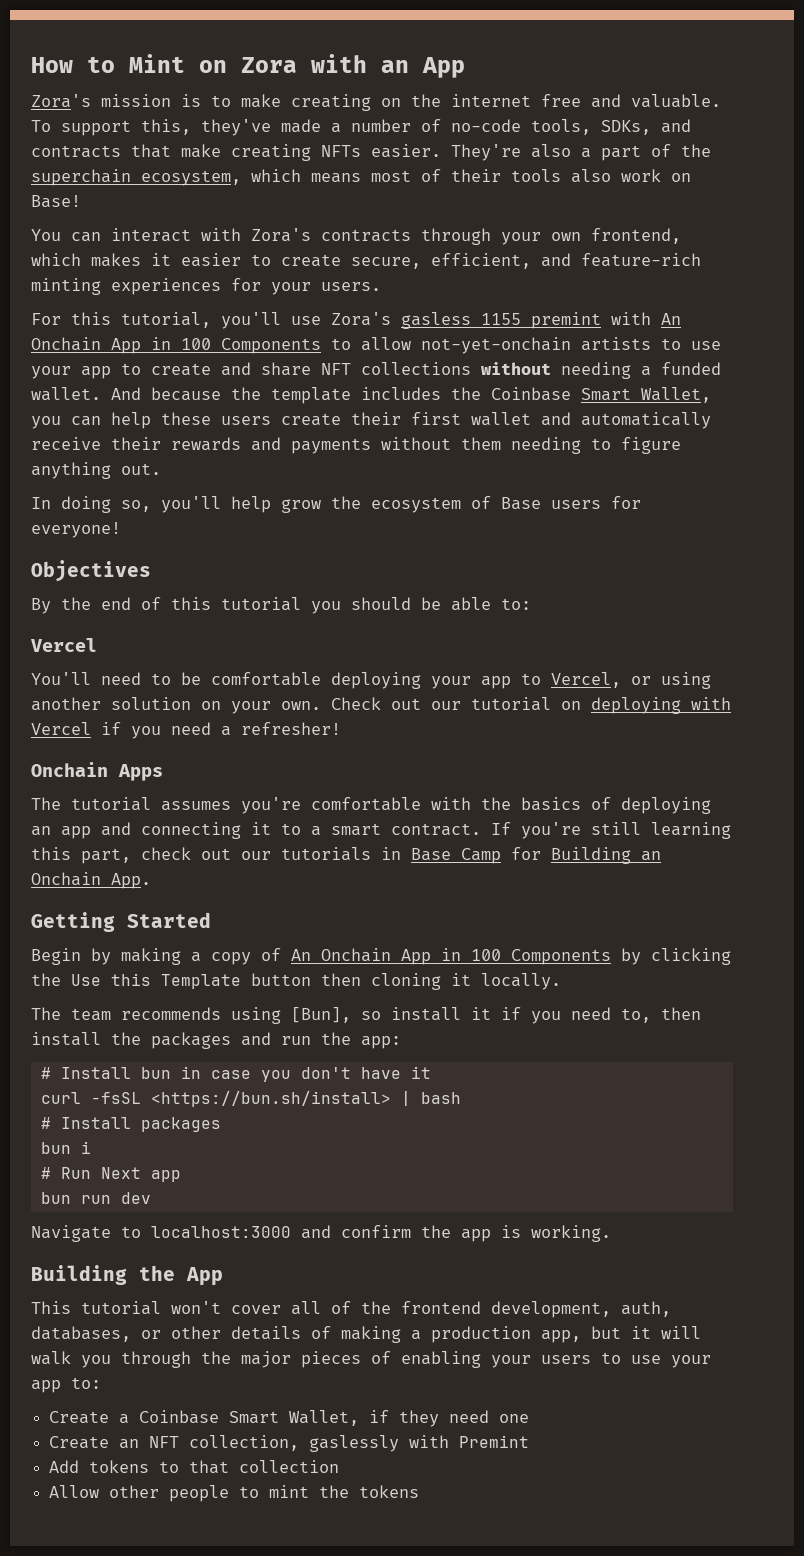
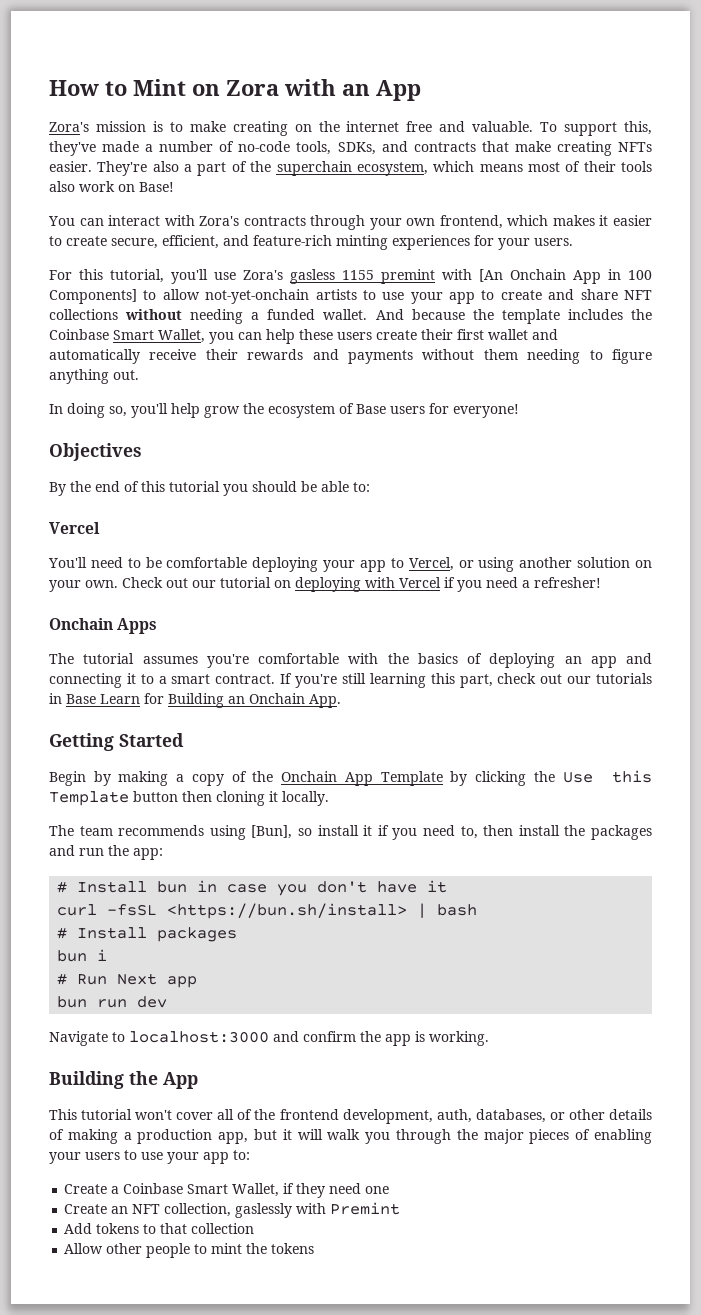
[661,313,681,325] [31,337,321,354] An Onchain App in 100 Components -> [479,269,652,284] [49,289,137,304] [An Onchain App in 100 Components]
[461,848,501,864] Camp -> [100,694,140,704] Learn
[291,948,611,965] An Onchain App in 100 Components -> [252,771,443,786] the Onchain App Template

